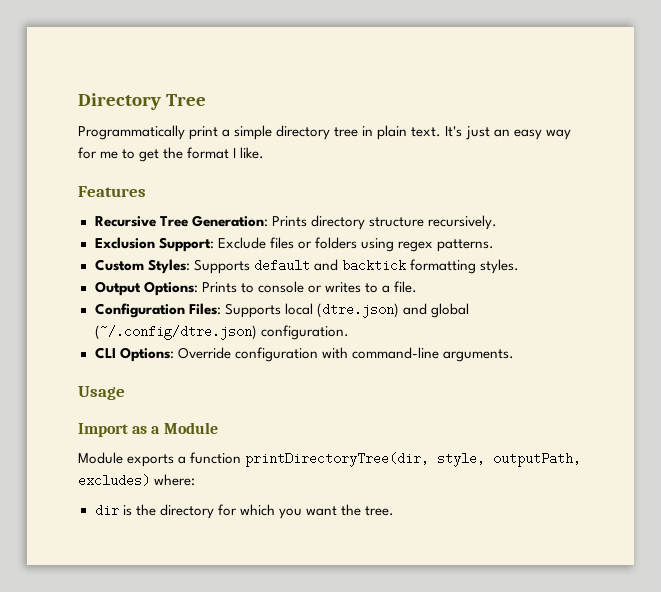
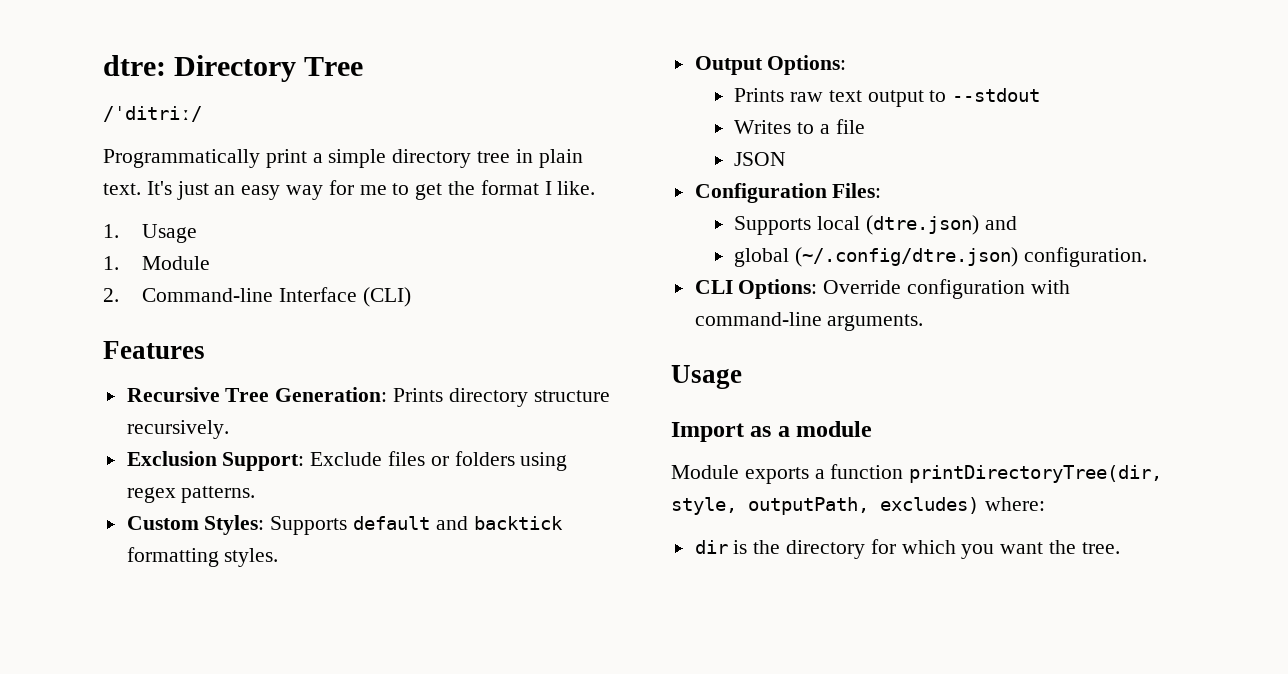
(78, 101) none -> [103,55,166,76] dtre:
(206, 100) none -> [103,106,202,122] // /ˈditriː/
(265, 153) none -> [103,224,198,243] [103,256,211,270] [103,287,412,307] // 1. Usage // 1. Module // 2. Command-line Interface (CLI)
[201,281,417,293] Prints to console or writes to a file. -> [734,88,1041,107] [734,119,865,134] [734,152,787,166] // Prints raw text output to --stdout // Writes to a file // JSON
(221, 309) none -> (882, 190) //
(427, 309) none -> (1017, 223) //
[163,422,218,434] Module -> [796,421,873,437] module

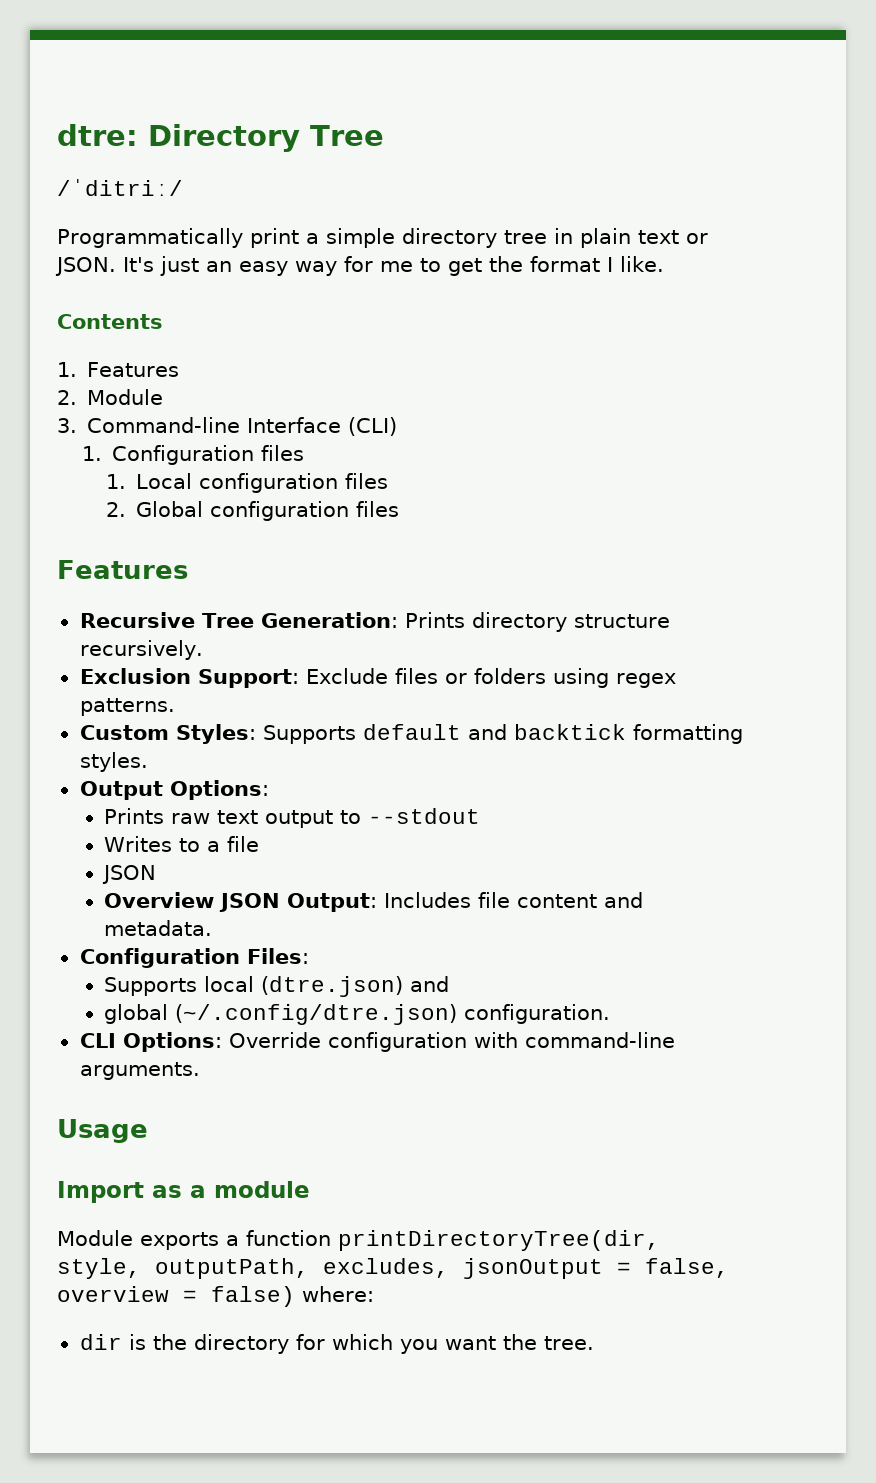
[103,183,141,195] text. -> [638,230,708,244] [55,257,116,276] text or JSON.
[103,224,198,243] [103,256,119,270] // 1. Usage // 1. -> [57,314,163,329] [57,362,180,377] [57,390,77,405] // Contents // 1. Features // 2.
[103,288,119,302] 2. -> [57,418,77,433] 3.
(412, 297) none -> [81,445,304,465] [106,473,389,493] [106,501,400,521] // 1. Configuration files // 1. Local configuration files // 2. Global configuration files
(787, 159) none -> [104,892,644,912] [104,920,213,936] // Overview JSON Output: Includes file content and metadata.
[880,497,979,514] excludes) -> [323,1258,729,1279] [57,1286,295,1307] excludes, jsonOutput = false, overview = false)

